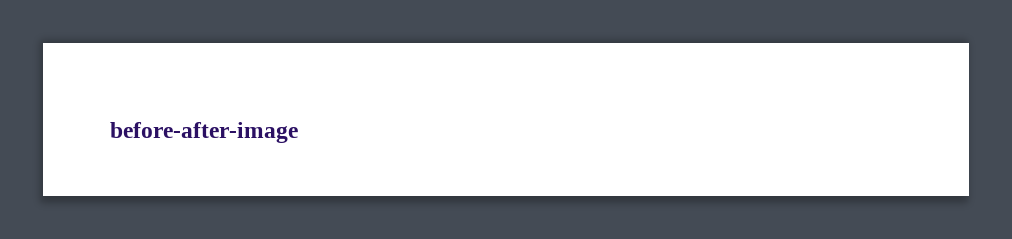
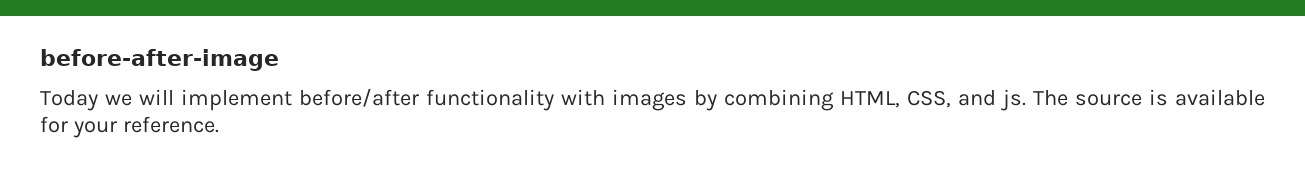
(298, 132) none -> [40,88,1265,111] [40,116,219,138] // Today we will implement before/after functionality with images by combining HTML, CSS, and js. The source is available for your reference.

